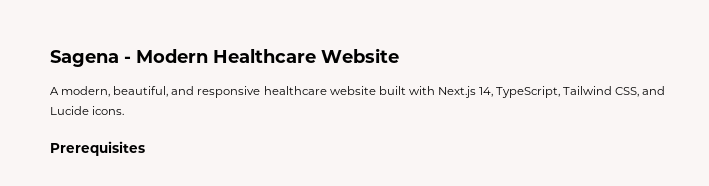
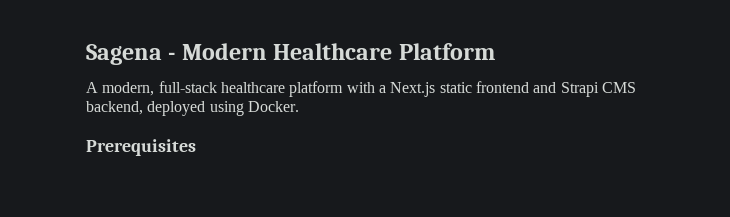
[321,48,399,63] Website -> [398,43,495,60] Platform
[113,86,666,98] [50,106,125,115] beautiful, and responsive healthcare website built with Next.js 14, TypeScript, Tailwind CSS, and Lucide icons. -> [158,81,636,97] [86,101,299,116] full-stack healthcare platform with a Next.js static frontend and Strapi CMS backend, deployed using Docker.

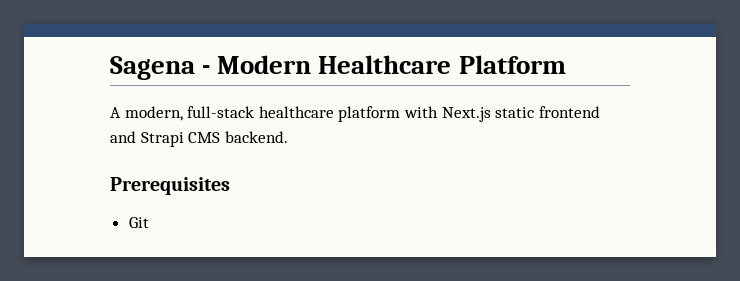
[378,85,386,93] a -> (438, 112) none
[86,101,299,116] backend, deployed using Docker. -> [224,131,288,143] backend.
(196, 147) none -> [128,217,149,228] // Git

